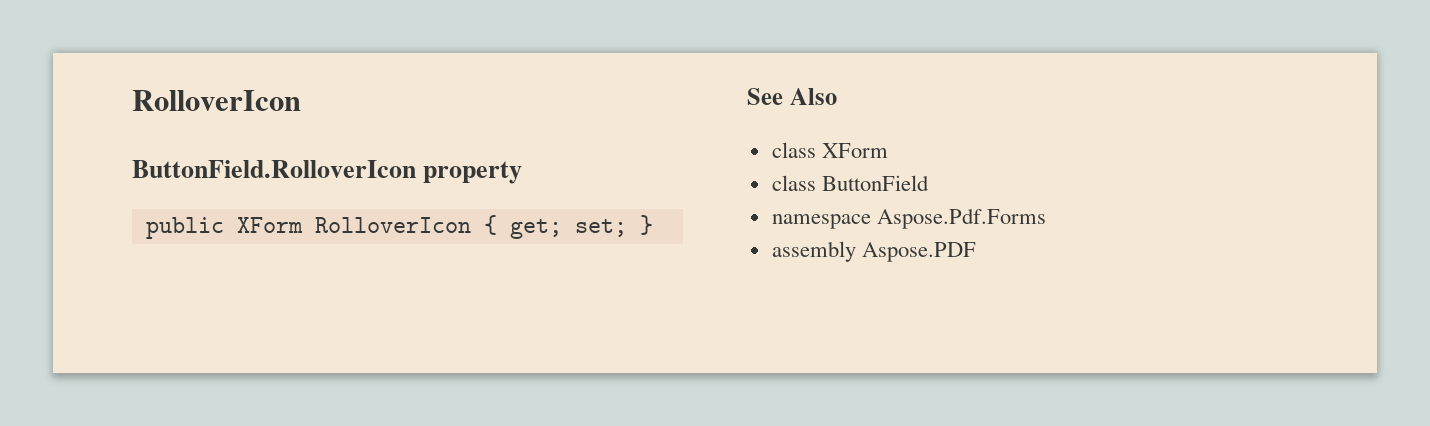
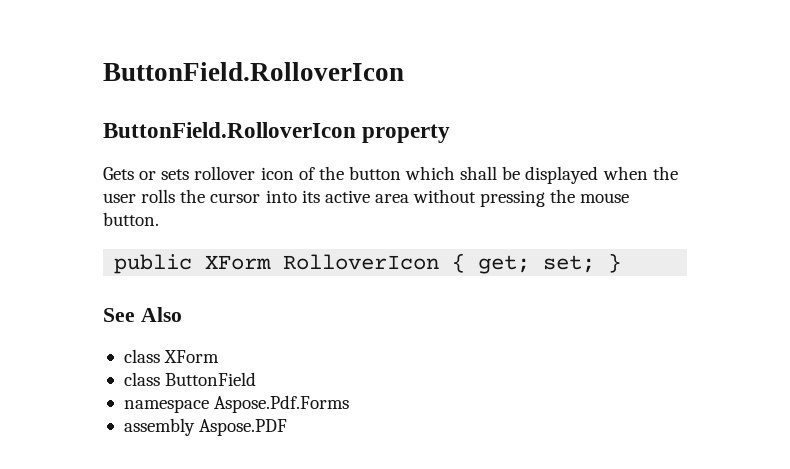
[132,90,301,111] RolloverIcon -> [103,62,404,81] ButtonField.RolloverIcon
(523, 172) none -> [103,166,678,184] [103,189,630,207] [103,212,159,226] // Gets or sets rollover icon of the button which shall be displayed when the user rolls the cursor into its active area without pressing the mouse button.

